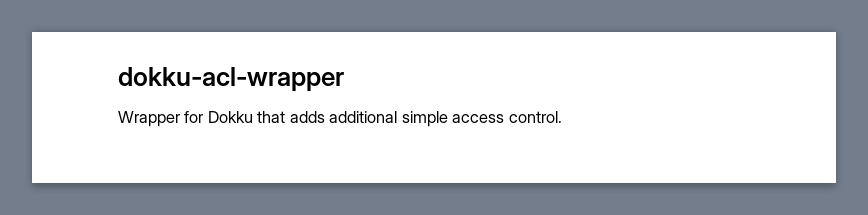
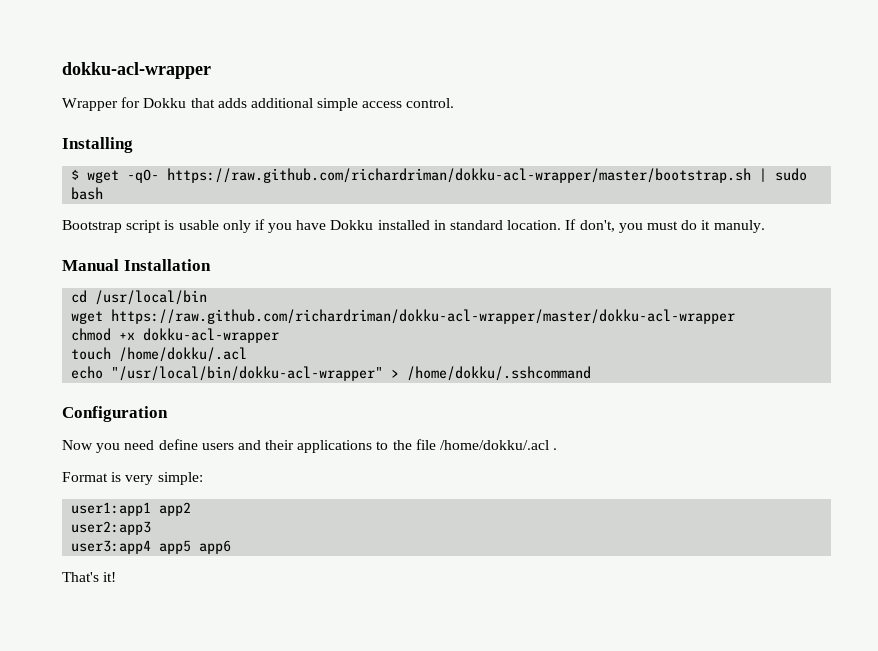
(562, 117) none -> [62,137,133,153] [71,168,808,183] [71,187,104,200] [62,219,765,233] [62,259,211,271] [71,290,208,305] [71,309,736,324] [71,328,280,343] [71,347,248,362] [71,366,592,381] [62,406,168,422] [62,439,558,453] [62,472,203,485] [71,502,192,516] [71,521,152,535] [71,540,232,554] [62,572,117,582] // Installing // $ wget -qO- https://raw.github.com/richardriman/dokku-acl-wrapper/master/bootstrap.sh | sudo bash // Bootstrap script is usable only if you have Dokku installed in standard location. If don't, you must do it manuly. // Manual Installation // cd /usr/local/bin // wget https://raw.github.com/richardriman/dokku-acl-wrapper/master/dokku-acl-wrapper // chmod +x dokku-acl-wrapper // touch /home/dokku/.acl // echo "/usr/local/bin/dokku-acl-wrapper" > /home/dokku/.sshcommand // Configuration // Now you need define users and their applications to the file /home/dokku/.acl . // Format is very simple: // user1:app1 app2 // user2:app3 // user3:app4 app5 app6 // That's it!

